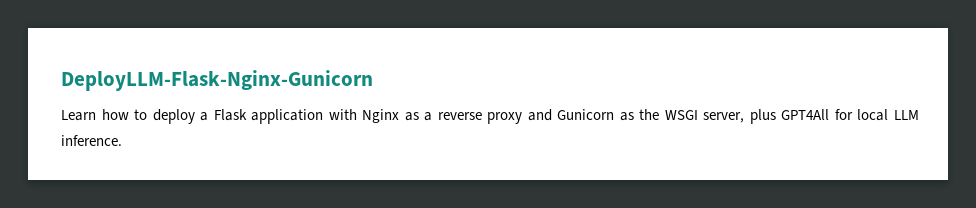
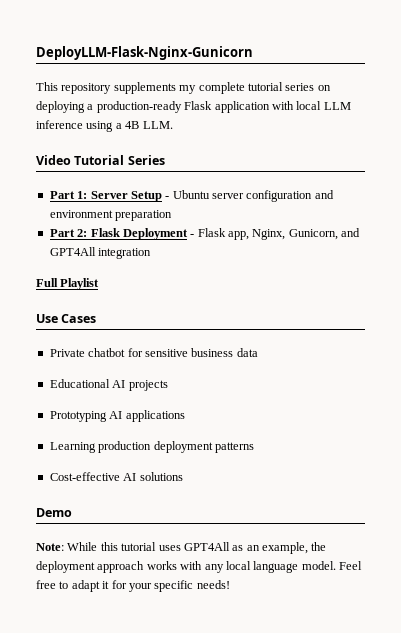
[61,109,919,124] [61,135,122,146] Learn how to deploy a Flask application with Nginx as a reverse proxy and Gunicorn as the WSGI server, plus GPT4All for local LLM inference. -> [36,82,331,94] [36,101,351,113] [36,120,173,132] [36,155,165,165] [49,190,334,202] [49,210,173,221] [49,228,361,240] [49,247,152,259] [36,278,100,290] [36,314,97,323] [49,348,258,357] [49,379,168,391] [49,410,185,422] [49,441,254,453] [49,472,183,481] [36,508,72,517] [36,542,327,554] [36,561,362,573] [36,580,230,592] This repository supplements my complete tutorial series on deploying a production-ready Flask application with local LLM inference using a 4B LLM. // Video Tutorial Series // Part 1: Server Setup - Ubuntu server configuration and environment preparation // Part 2: Flask Deployment - Flask app, Nginx, Gunicorn, and GPT4All integration // Full Playlist // Use Cases // Private chatbot for sensitive business data // Educational AI projects // Prototyping AI applications // Learning production deployment patterns // Cost-effective AI solutions // Demo // Note: While this tutorial uses GPT4All as an example, the deployment approach works with any local language model. Feel free to adapt it for your specific needs!

